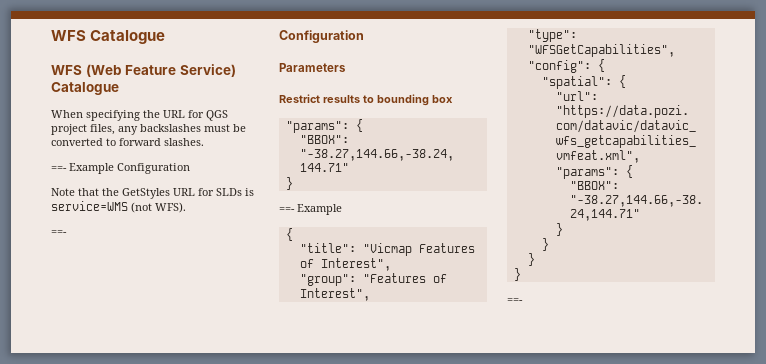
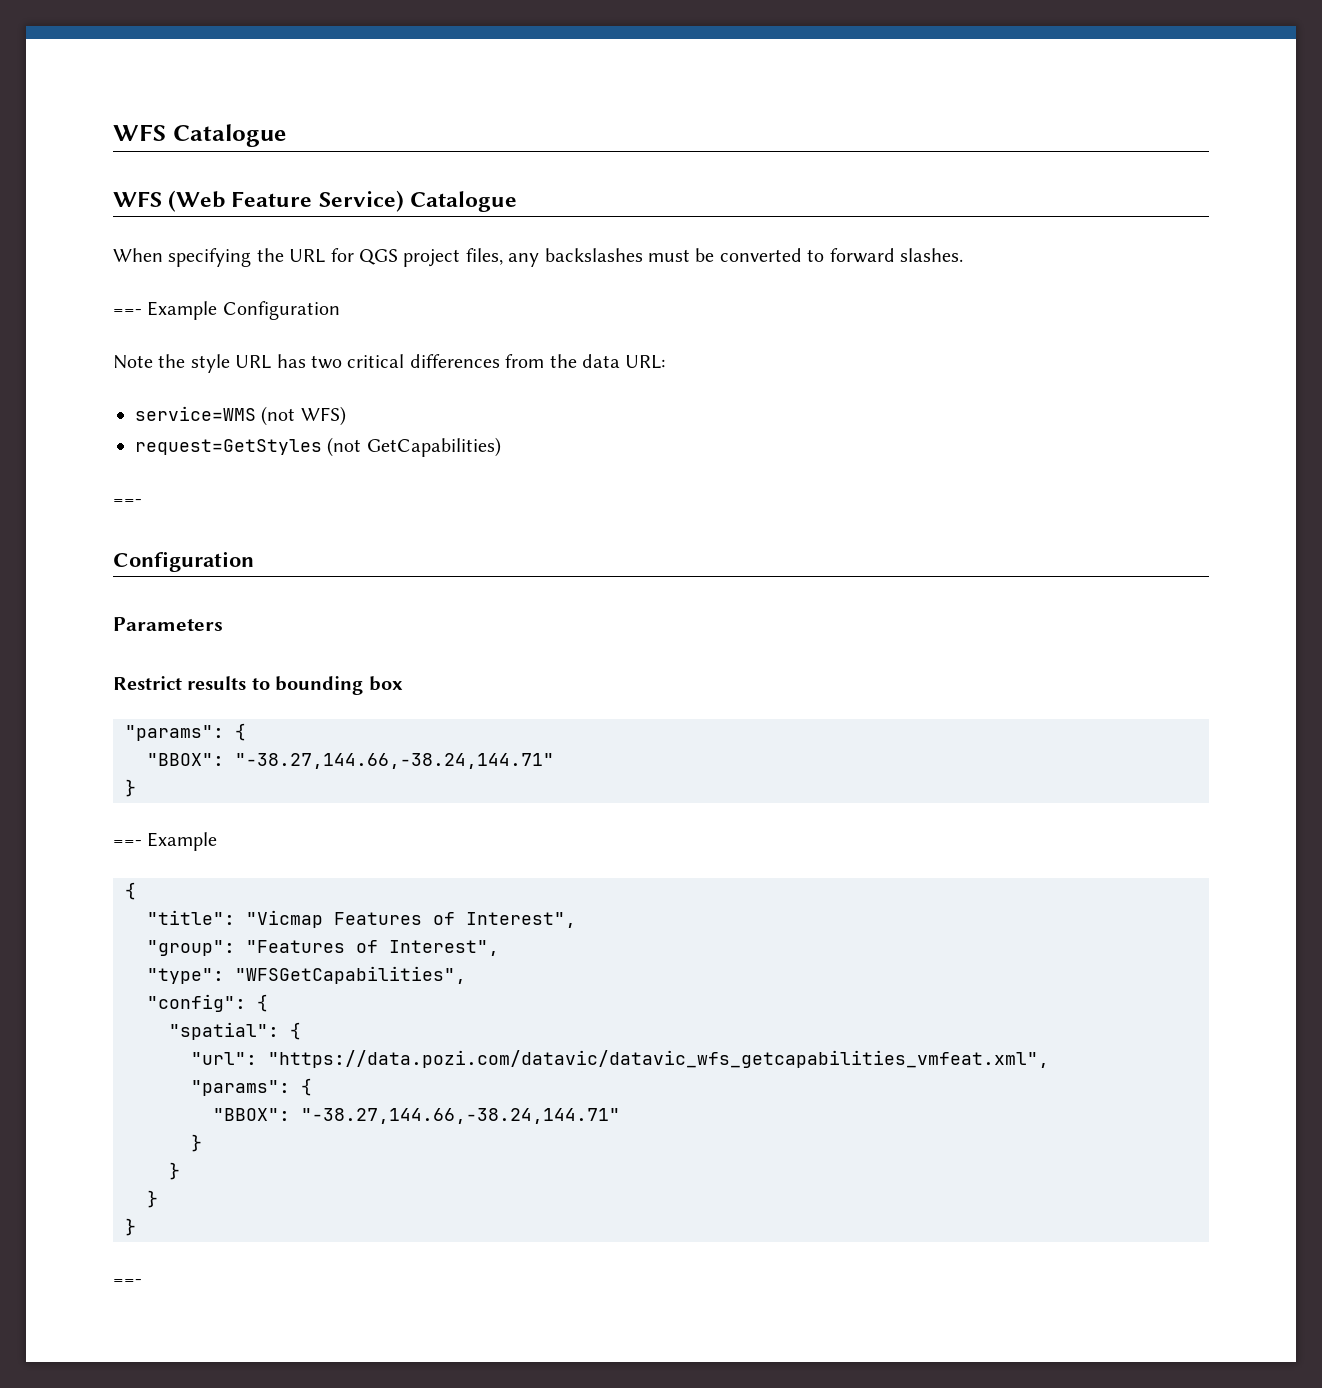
[78,188,254,199] [51,201,186,213] that the GetStyles URL for SLDs is service=WMS (not WFS). -> [158,354,666,373] [135,406,346,426] [135,437,501,457] the style URL has two critical differences from the data URL: // service=WMS (not WFS) // request=GetStyles (not GetCapabilities)

